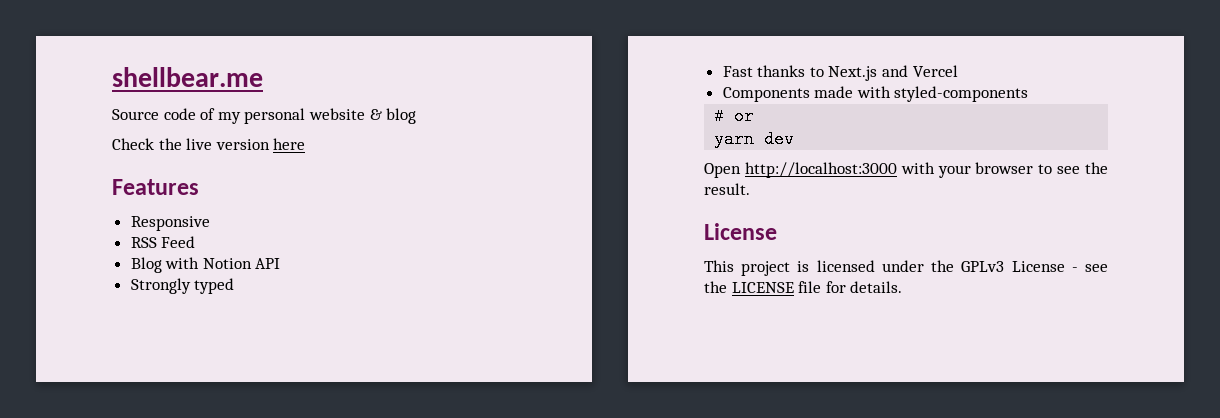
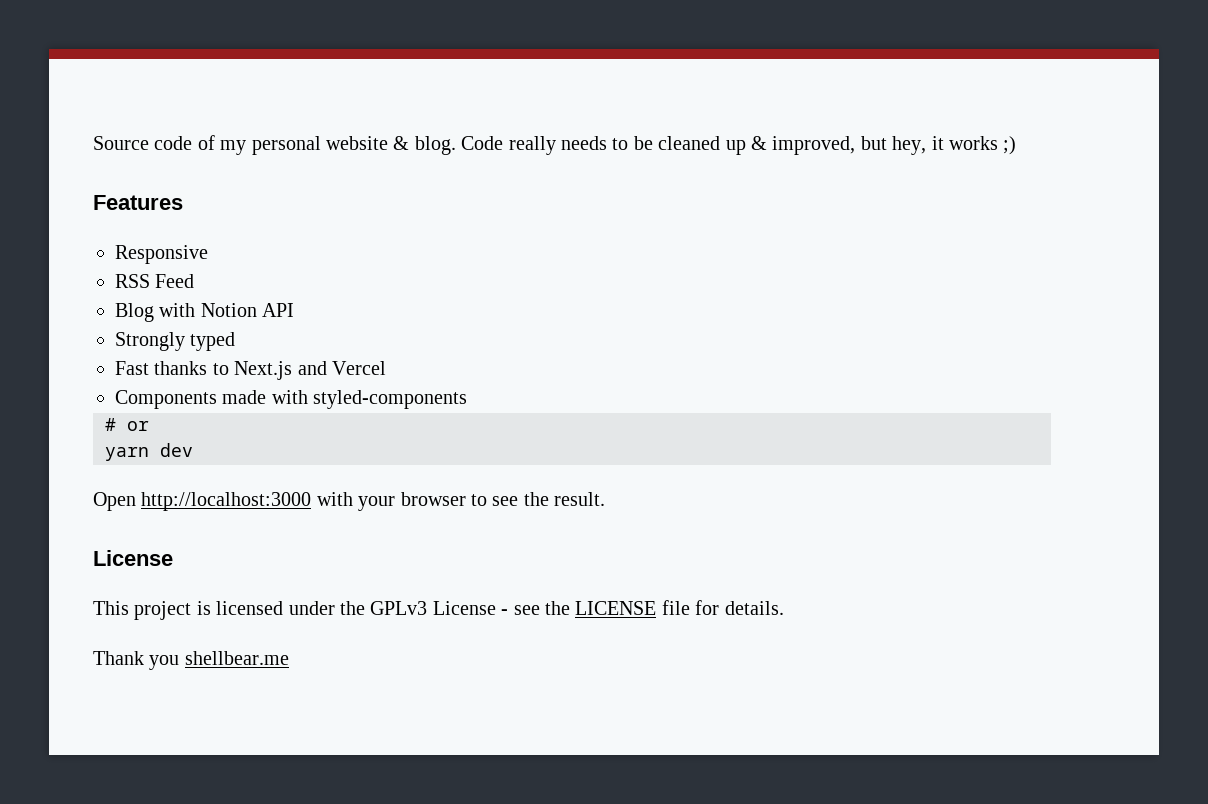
[112,67,263,87] shellbear.me // -> (93, 143) none
[386,108,417,124] [112,138,306,150] blog // Check the live version here -> [414,136,1017,155] blog. Code really needs to be cleaned up & improved, but hey, it works ;)
(903, 287) none -> [93,651,289,670] // Thank you shellbear.me

